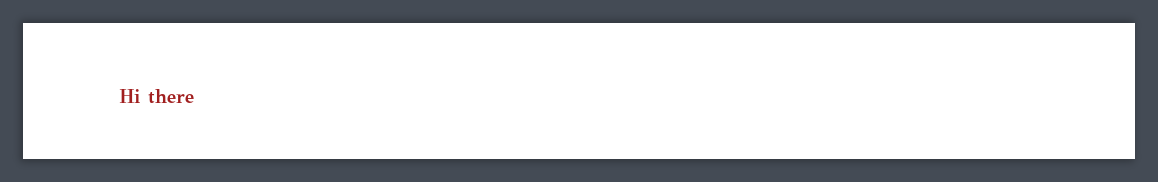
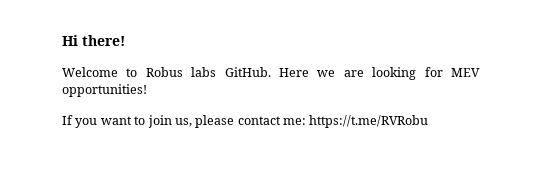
[148,89,194,104] there -> [82,35,125,46] [62,67,480,80] [62,84,147,97] [62,115,429,128] there! // Welcome to Robus labs GitHub. Here we are looking for MEV opportunities! // If you want to join us, please contact me: https://t.me/RVRobu

